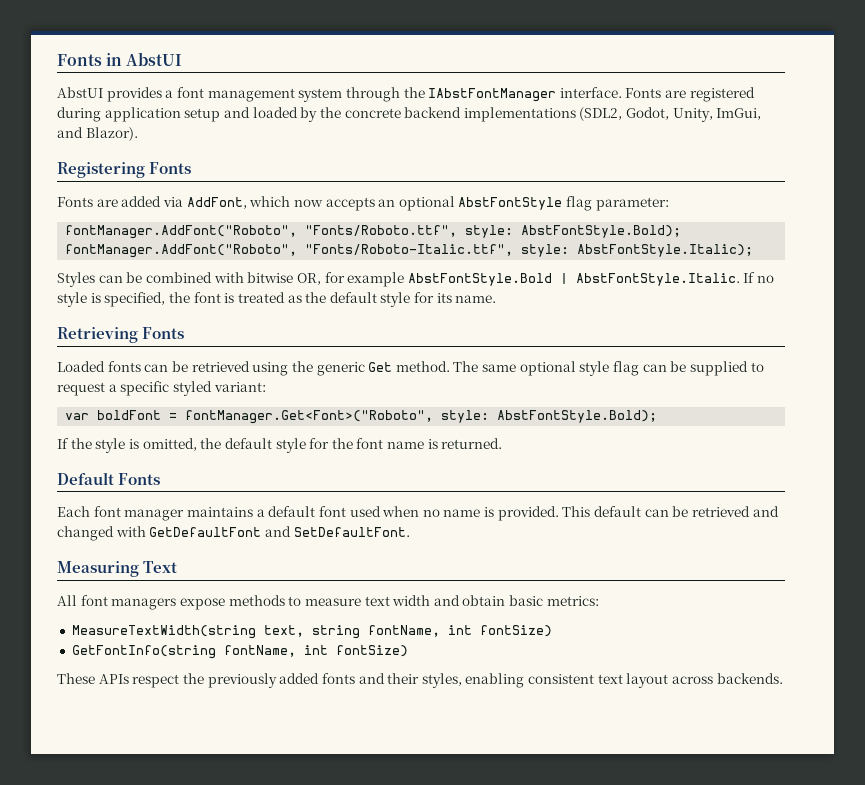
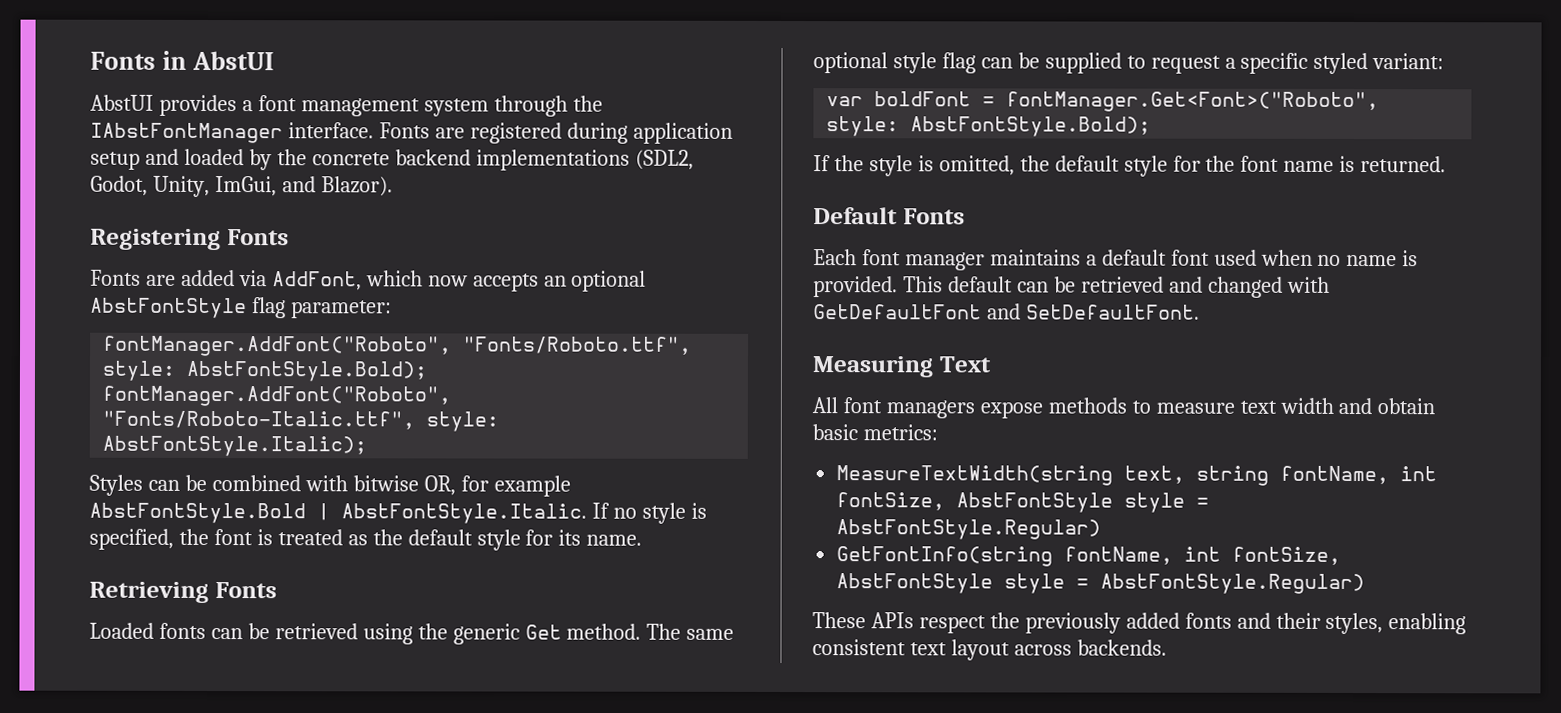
[479,625,552,637] [71,645,408,659] fontSize) // GetFontInfo(string fontName, int fontSize) -> [836,492,1210,513] [836,519,1102,540] [836,546,1342,567] [836,573,1366,595] fontSize, AbstFontStyle style = AbstFontStyle.Regular) // GetFontInfo(string fontName, int fontSize, AbstFontStyle style = AbstFontStyle.Regular)

